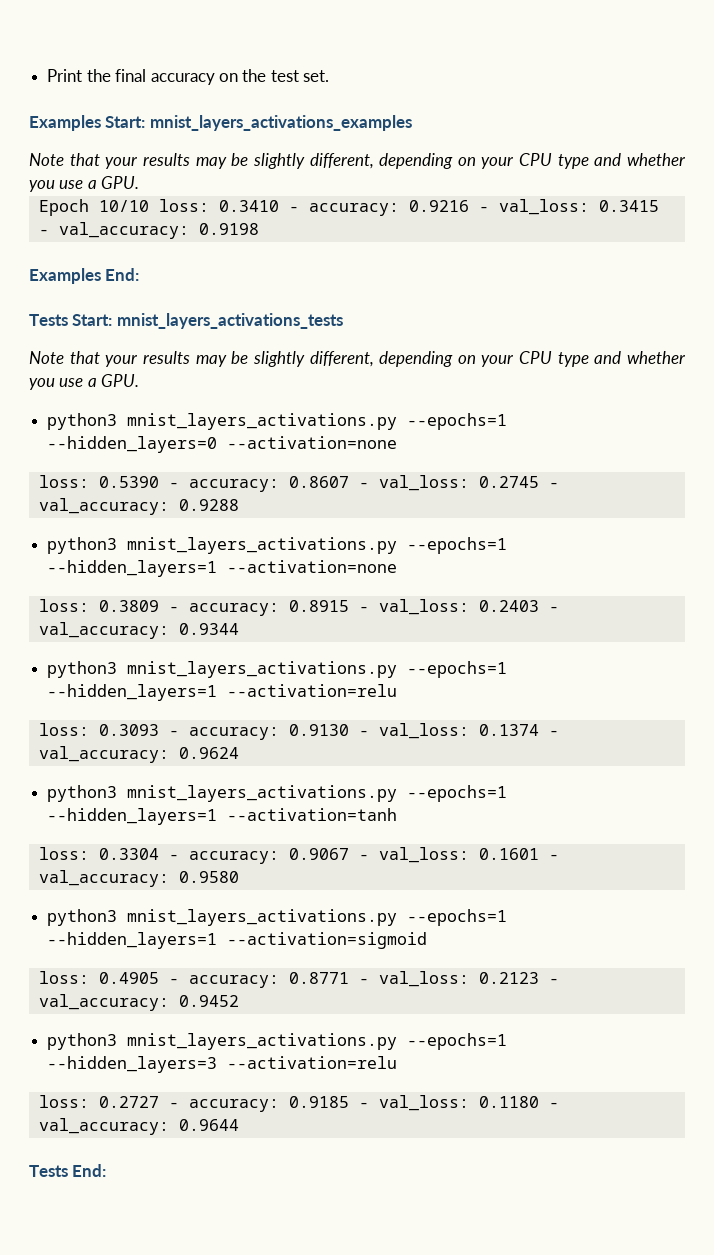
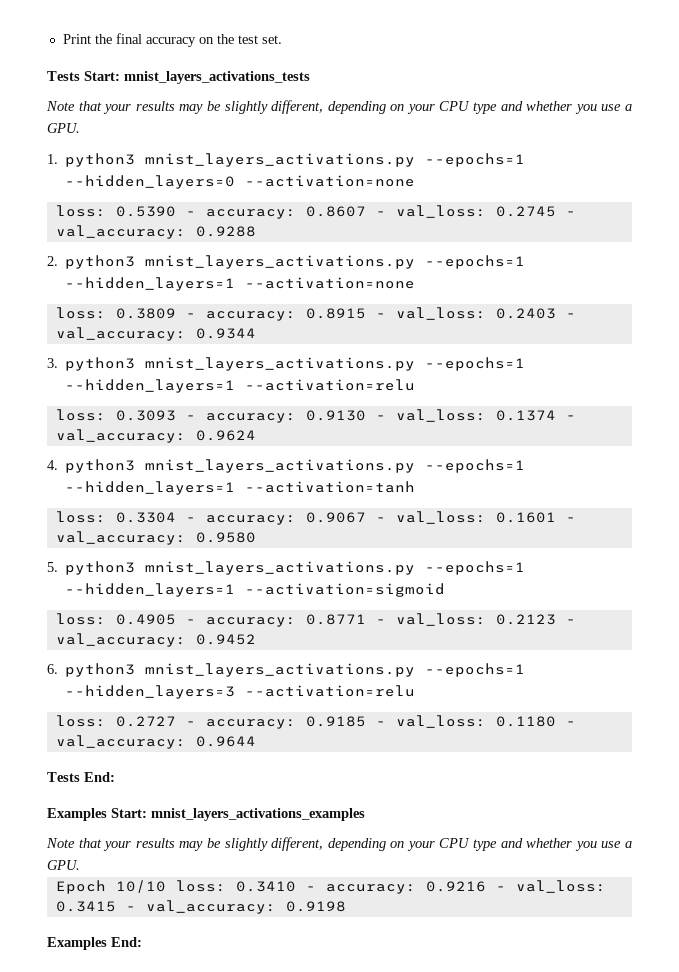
(330, 76) none -> [47,71,310,84] [46,100,632,114] [47,123,80,133] [47,153,526,167] [65,175,416,189] [55,205,576,219] [55,225,256,239] [47,255,526,269] [65,277,416,291] [55,307,576,321] [55,327,256,341] [47,357,526,371] [65,379,416,393] [55,409,576,423] [55,429,256,443] [47,459,526,473] [65,481,416,495] [55,511,576,525] [55,531,256,545] [47,561,526,575] [65,583,446,597] [55,613,576,627] [55,633,256,647] [47,663,526,677] [65,685,416,699] [55,715,576,729] [55,735,256,749] [47,772,115,782] // Tests Start: mnist_layers_activations_tests // Note that your results may be slightly different, depending on your CPU type and whether you use a GPU. // 1. python3 mnist_layers_activations.py --epochs=1 --hidden_layers=0 --activation=none // loss: 0.5390 - accuracy: 0.8607 - val_loss: 0.2745 - val_accuracy: 0.9288 // 2. python3 mnist_layers_activations.py --epochs=1 --hidden_layers=1 --activation=none // loss: 0.3809 - accuracy: 0.8915 - val_loss: 0.2403 - val_accuracy: 0.9344 // 3. python3 mnist_layers_activations.py --epochs=1 --hidden_layers=1 --activation=relu // loss: 0.3093 - accuracy: 0.9130 - val_loss: 0.1374 - val_accuracy: 0.9624 // 4. python3 mnist_layers_activations.py --epochs=1 --hidden_layers=1 --activation=tanh // loss: 0.3304 - accuracy: 0.9067 - val_loss: 0.1601 - val_accuracy: 0.9580 // 5. python3 mnist_layers_activations.py --epochs=1 --hidden_layers=1 --activation=sigmoid // loss: 0.4905 - accuracy: 0.8771 - val_loss: 0.2123 - val_accuracy: 0.9452 // 6. python3 mnist_layers_activations.py --epochs=1 --hidden_layers=3 --activation=relu // loss: 0.2727 - accuracy: 0.9185 - val_loss: 0.1180 - val_accuracy: 0.9644 // Tests End:
[29,313,343,329] [29,351,686,367] [29,374,140,390] [47,413,508,430] [47,436,398,453] [38,475,559,492] [38,498,239,515] [47,537,508,554] [47,560,398,577] [38,599,559,616] [38,622,239,639] [47,661,508,678] [47,684,398,701] [38,723,559,740] [38,746,239,763] [47,785,508,802] [47,808,398,825] [38,847,559,864] [38,870,239,887] [47,909,508,926] [47,932,428,949] [38,971,559,988] [38,994,239,1011] [47,1033,508,1050] [47,1056,398,1073] [38,1095,559,1112] [38,1118,239,1135] [29,1164,107,1177] // Tests Start: mnist_layers_activations_tests // Note that your results may be slightly different, depending on your CPU type and whether you use a GPU. // python3 mnist_layers_activations.py --epochs=1 --hidden_layers=0 --activation=none // loss: 0.5390 - accuracy: 0.8607 - val_loss: 0.2745 - val_accuracy: 0.9288 // python3 mnist_layers_activations.py --epochs=1 --hidden_layers=1 --activation=none // loss: 0.3809 - accuracy: 0.8915 - val_loss: 0.2403 - val_accuracy: 0.9344 // python3 mnist_layers_activations.py --epochs=1 --hidden_layers=1 --activation=relu // loss: 0.3093 - accuracy: 0.9130 - val_loss: 0.1374 - val_accuracy: 0.9624 // python3 mnist_layers_activations.py --epochs=1 --hidden_layers=1 --activation=tanh // loss: 0.3304 - accuracy: 0.9067 - val_loss: 0.1601 - val_accuracy: 0.9580 // python3 mnist_layers_activations.py --epochs=1 --hidden_layers=1 --activation=sigmoid // loss: 0.4905 - accuracy: 0.8771 - val_loss: 0.2123 - val_accuracy: 0.9452 // python3 mnist_layers_activations.py --epochs=1 --hidden_layers=3 --activation=relu // loss: 0.2727 - accuracy: 0.9185 - val_loss: 0.1180 - val_accuracy: 0.9644 // Tests End: -> (142, 942) none

